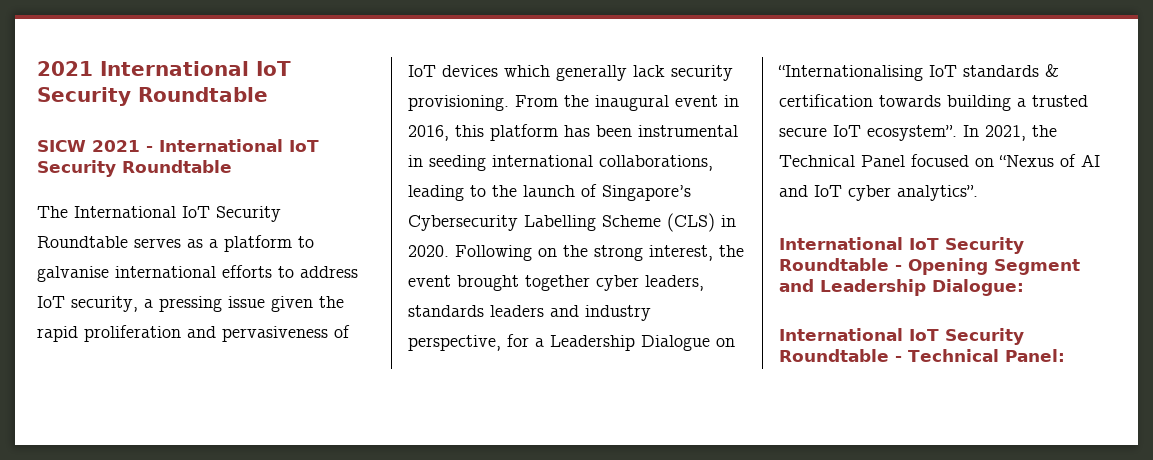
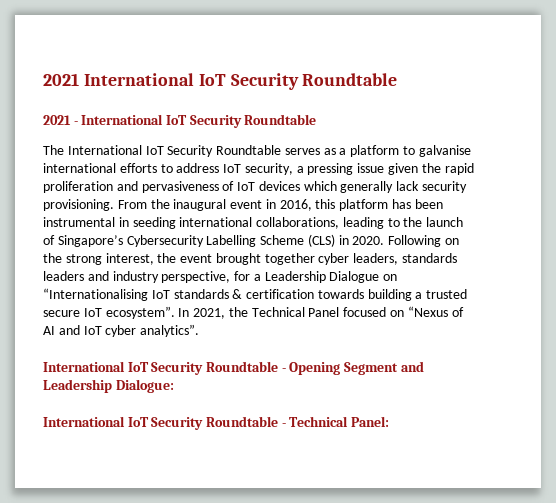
[37,140,86,152] SICW -> (398, 79) none

